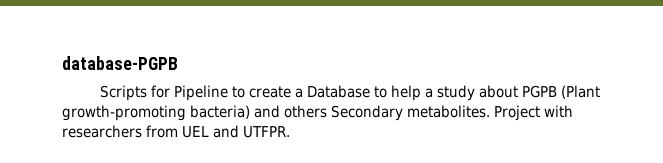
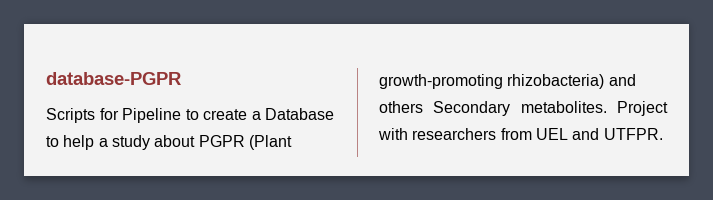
[62,56,178,70] database-PGPB -> [46,72,181,85] database-PGPR
[521,85,557,98] PGPB -> [198,135,245,147] PGPR
[190,105,250,119] bacteria) -> [507,74,605,89] rhizobacteria)

